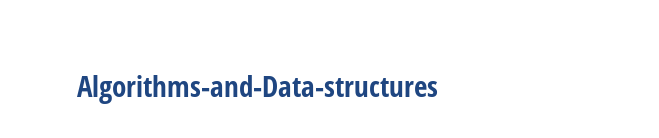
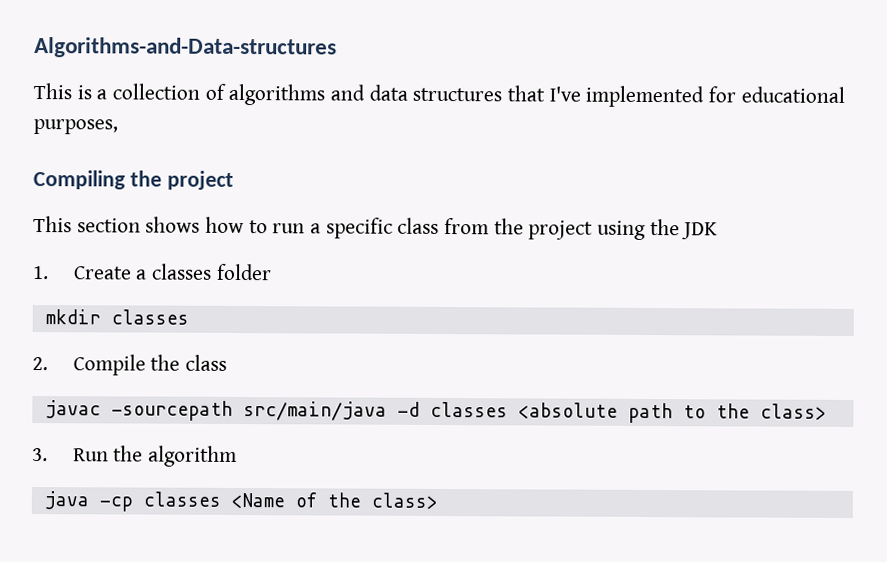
(438, 89) none -> [33,82,845,108] [33,118,118,135] [33,169,234,190] [33,215,719,240] [33,263,272,281] [44,309,189,325] [32,354,227,376] [44,400,827,424] [32,445,237,467] [43,491,438,512] // This is a collection of algorithms and data structures that I've implemented for educational purposes, // Compiling the project // This section shows how to run a specific class from the project using the JDK // 1. Create a classes folder // mkdir classes // 2. Compile the class // javac -sourcepath src/main/java -d classes <absolute path to the class> // 3. Run the algorithm // java -cp classes <Name of the class>

